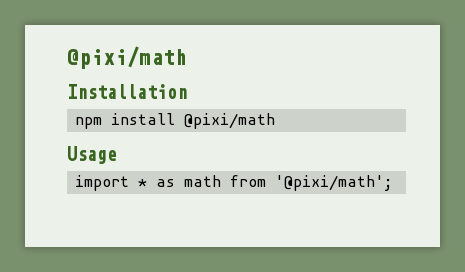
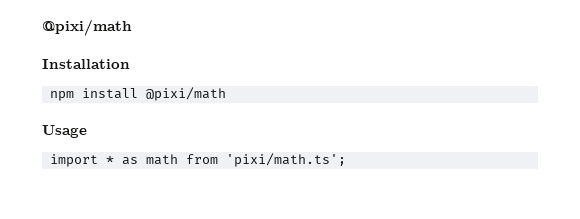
[274,175,393,191] '@pixi/math'; -> [225,153,346,167] 'pixi/math.ts';

